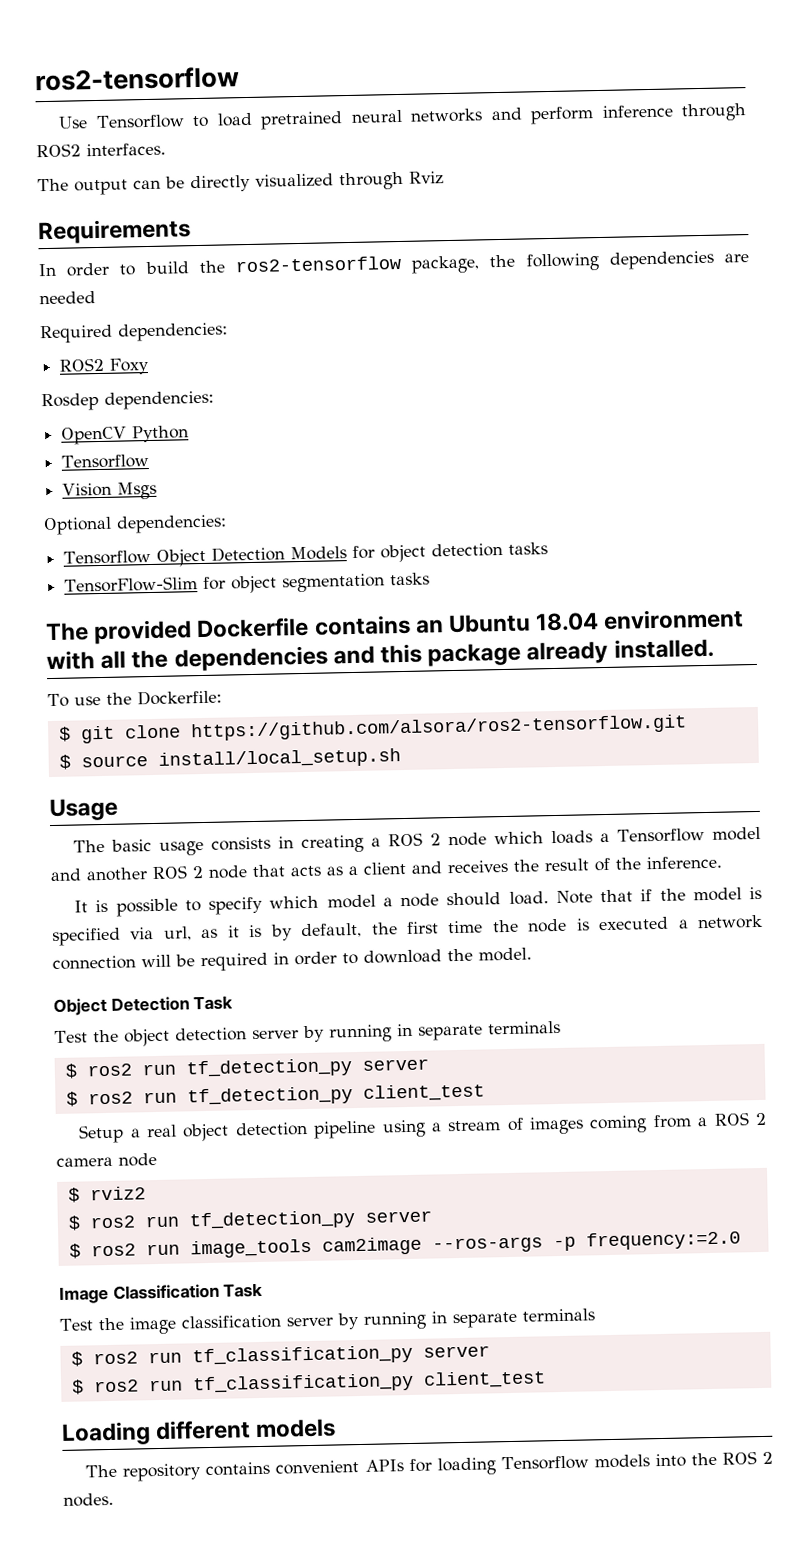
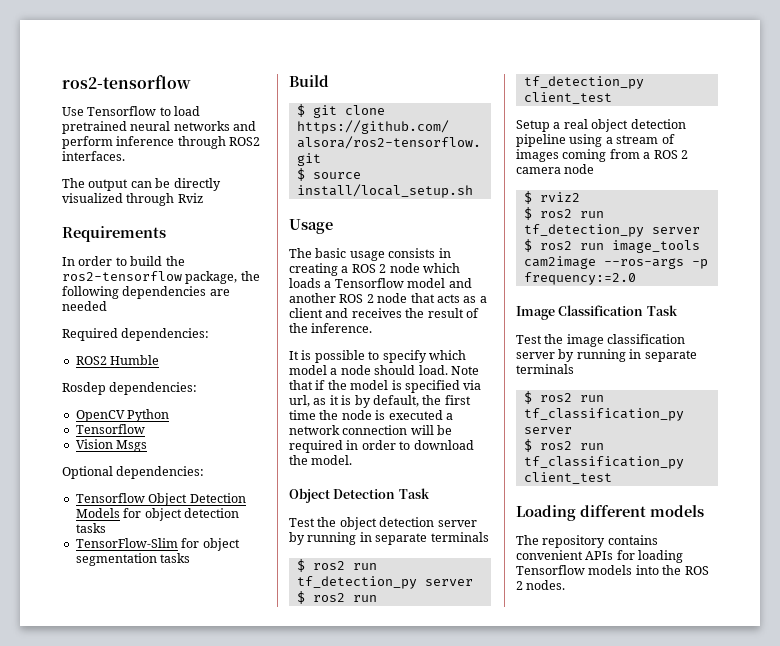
[109,357,151,375] Foxy -> [110,355,160,365] Humble
[45,608,745,645] [46,637,714,672] [47,689,222,708] The provided Dockerfile contains an Ubuntu 18.04 environment with all the dependencies and this package already installed. // To use the Dockerfile: -> [289,75,329,87] Build

